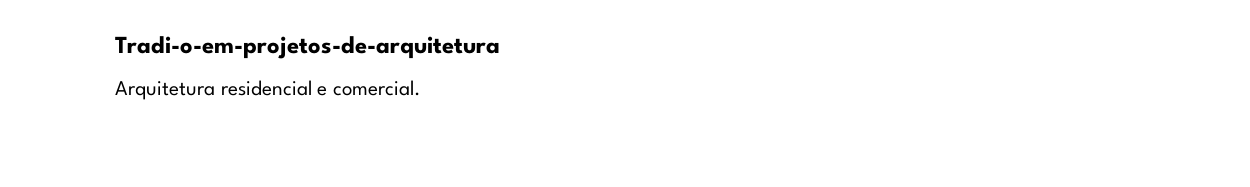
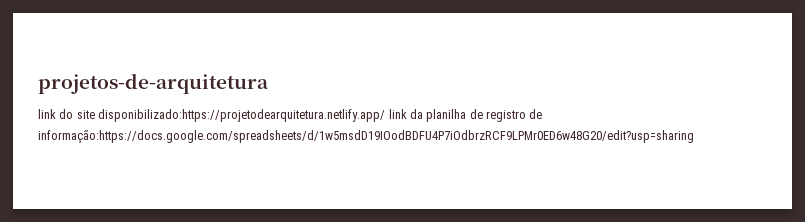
[115,36,500,59] [115,80,422,100] Tradi-o-em-projetos-de-arquitetura // Arquitetura residencial e comercial. -> [38,73,269,94] [38,109,543,122] [38,130,694,143] projetos-de-arquitetura // link do site disponibilizado:https://projetodearquitetura.netlify.app/ link da planilha de registro de informação:https://docs.google.com/spreadsheets/d/1w5msdD19IOodBDFU4P7iOdbrzRCF9LPMr0ED6w48G20/edit?usp=sharing

